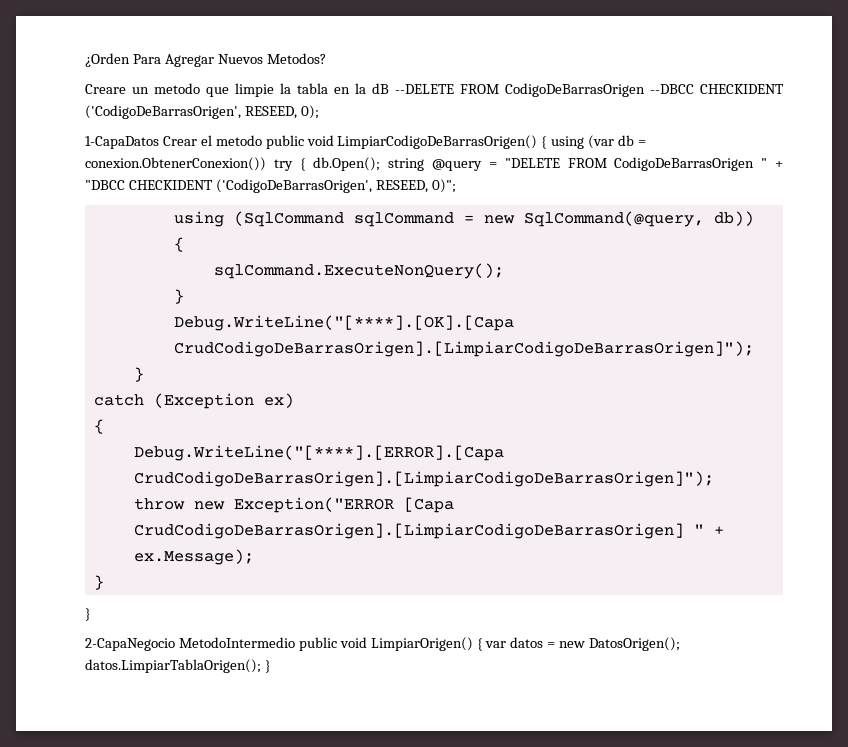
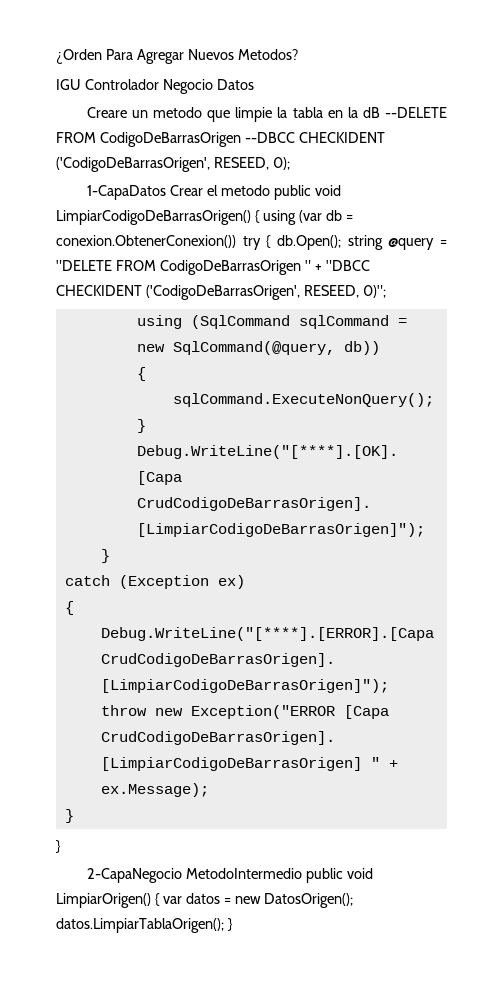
(326, 58) none -> [56,79,254,94] // IGU Controlador Negocio Datos

